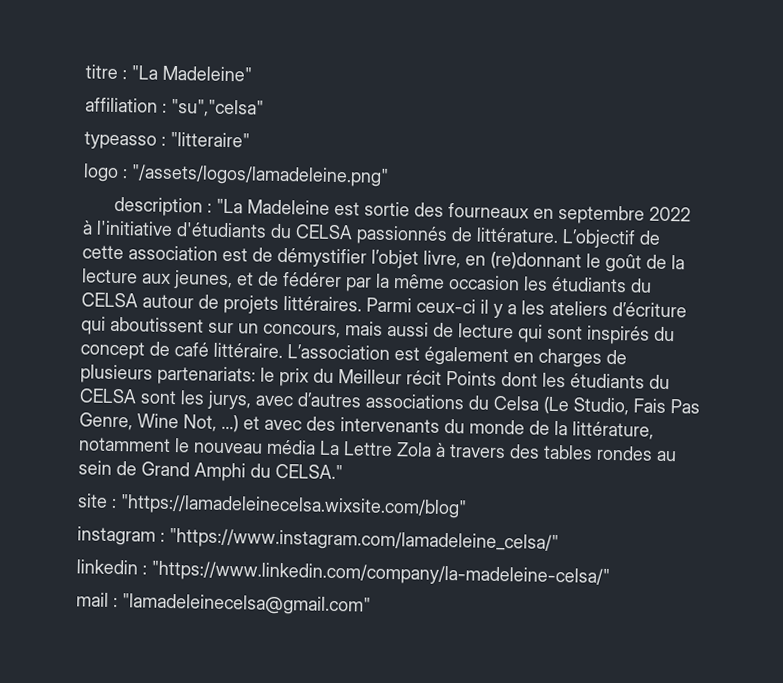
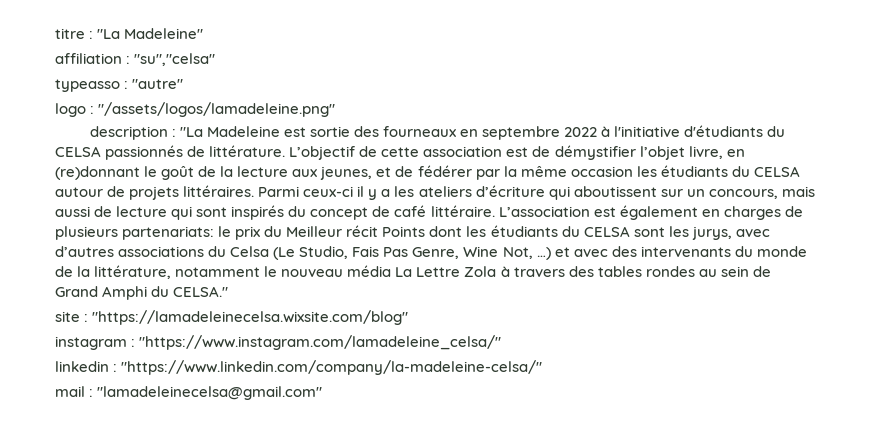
[170,131,250,148] "litteraire" -> [132,79,184,89] "autre"

